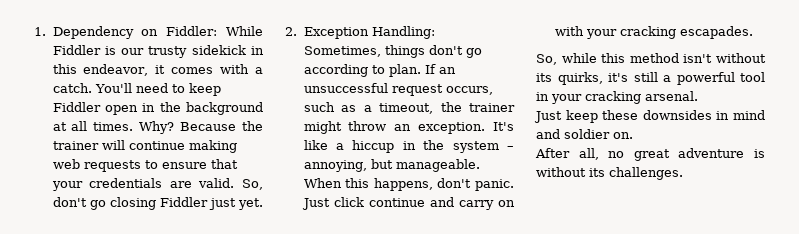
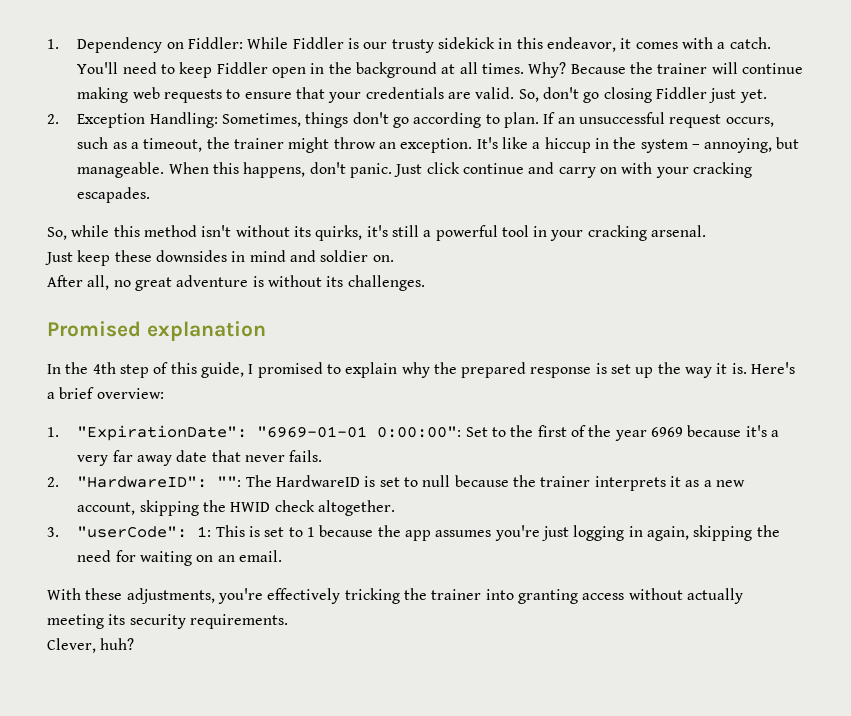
(683, 173) none -> [47,321,266,341] [47,362,796,378] [47,387,164,399] [47,425,779,441] [77,450,323,466] [47,475,745,491] [77,500,395,516] [47,525,780,541] [77,550,282,566] [47,588,743,604] [47,614,288,629] [47,638,135,653] // Promised explanation // In the 4th step of this guide, I promised to explain why the prepared response is set up the way it is. Here's a brief overview: // 1. "ExpirationDate": "6969-01-01 0:00:00": Set to the first of the year 6969 because it's a very far away date that never fails. // 2. "HardwareID": "": The HardwareID is set to null because the trainer interprets it as a new account, skipping the HWID check altogether. // 3. "userCode": 1: This is set to 1 because the app assumes you're just logging in again, skipping the need for waiting on an email. // With these adjustments, you're effectively tricking the trainer into granting access without actually meeting its security requirements. // Clever, huh?

